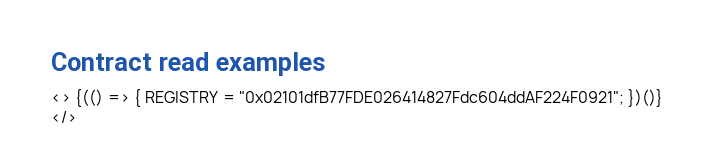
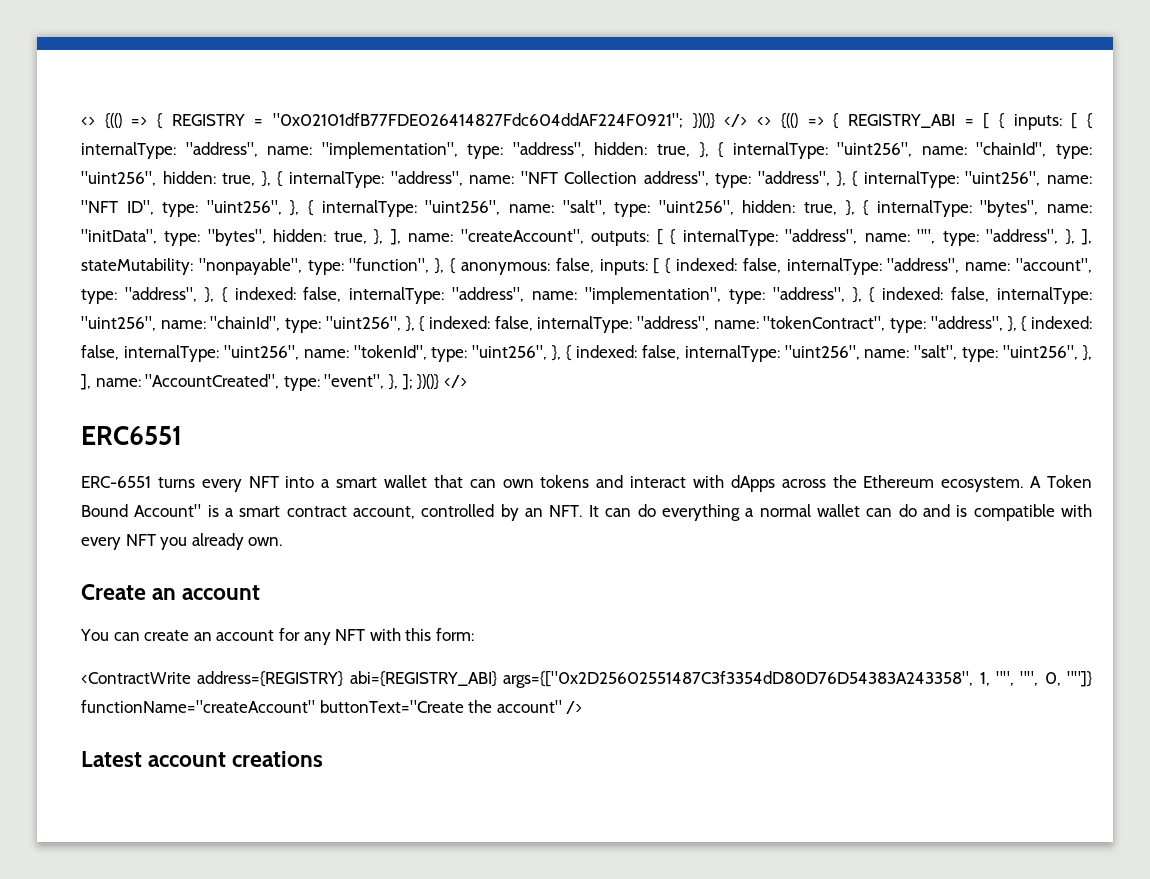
[51,52,326,76] Contract read examples // -> (81, 121) none
(77, 117) none -> [757,113,1094,130] [81,142,1092,159] [81,171,1092,188] [81,200,1092,217] [81,229,1093,246] [81,258,1092,275] [81,287,1093,304] [81,316,1092,333] [81,345,1093,362] [81,374,467,391] [81,426,182,445] [81,475,1093,492] [81,504,1092,521] [81,533,283,550] [81,584,261,600] [80,628,474,645] [81,671,1092,688] [81,700,583,714] [81,751,324,767] <> {(() => { REGISTRY_ABI = [ { inputs: [ { internalType: "address", name: "implementation", type: "address", hidden: true, }, { internalType: "uint256", name: "chainId", type: "uint256", hidden: true, }, { internalType: "address", name: "NFT Collection address", type: "address", }, { internalType: "uint256", name: "NFT ID", type: "uint256", }, { internalType: "uint256", name: "salt", type: "uint256", hidden: true, }, { internalType: "bytes", name: "initData", type: "bytes", hidden: true, }, ], name: "createAccount", outputs: [ { internalType: "address", name: "", type: "address", }, ], stateMutability: "nonpayable", type: "function", }, { anonymous: false, inputs: [ { indexed: false, internalType: "address", name: "account", type: "address", }, { indexed: false, internalType: "address", name: "implementation", type: "address", }, { indexed: false, internalType: "uint256", name: "chainId", type: "uint256", }, { indexed: false, internalType: "address", name: "tokenContract", type: "address", }, { indexed: false, internalType: "uint256", name: "tokenId", type: "uint256", }, { indexed: false, internalType: "uint256", name: "salt", type: "uint256", }, ], name: "AccountCreated", type: "event", }, ]; })()} </> // ERC6551 // ERC-6551 turns every NFT into a smart wallet that can own tokens and interact with dApps across the Ethereum ecosystem. A Token Bound Account" is a smart contract account, controlled by an NFT. It can do everything a normal wallet can do and is compatible with every NFT you already own. // Create an account // You can create an account for any NFT with this form: // <ContractWrite address={REGISTRY} abi={REGISTRY_ABI} args={["0x2D25602551487C3f3354dD80D76D54383A243358", 1, "", "", 0, ""]} functionName="createAccount" buttonText="Create the account" /> // Latest account creations

